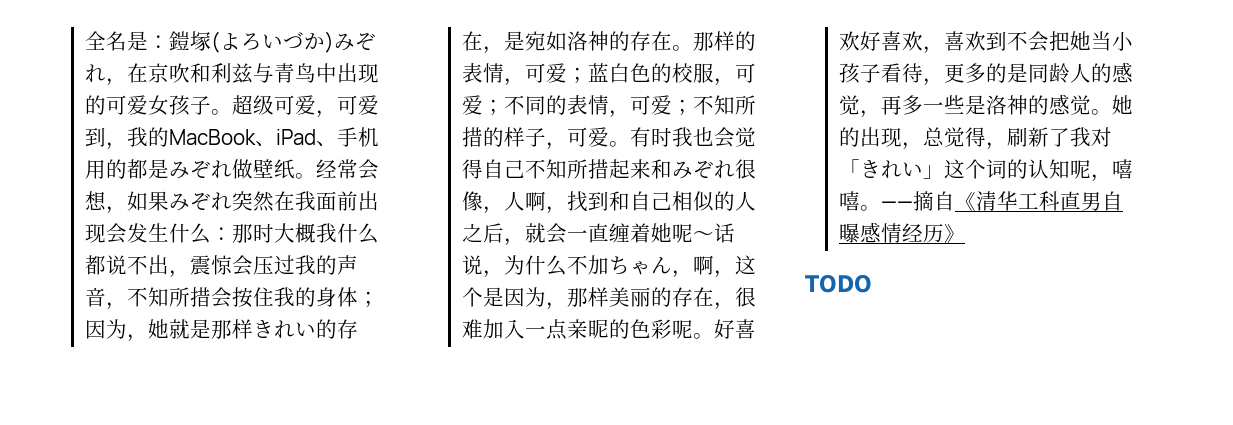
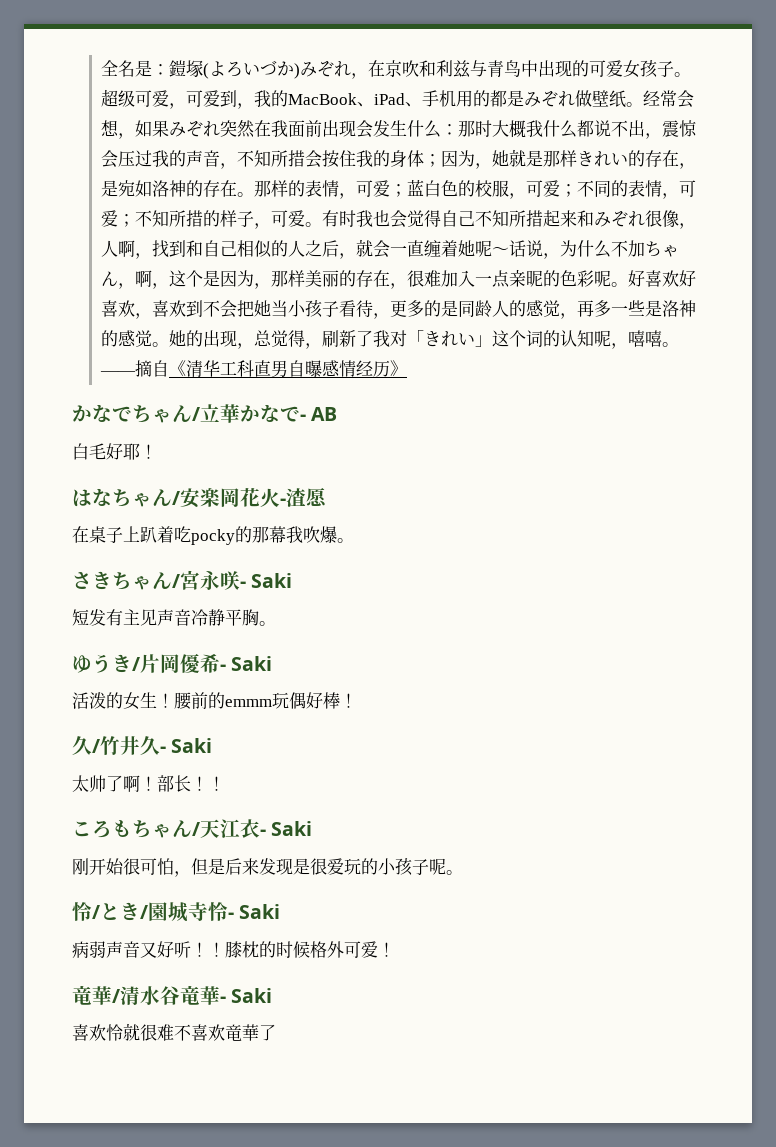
[805,274,872,293] TODO -> [72,404,338,423] [72,443,157,460] [72,487,327,508] [72,526,354,545] [72,570,293,590] [72,609,276,626] [72,653,273,673] [72,692,357,710] [72,736,213,755] [72,775,225,792] [72,819,313,838] [72,858,463,877] [72,902,281,922] [72,941,395,959] [72,985,273,1005] [72,1023,276,1041] かなでちゃん/立華かなで- AB // 白毛好耶！ // はなちゃん/安楽岡花火-渣愿 // 在桌子上趴着吃pocky的那幕我吹爆。 // さきちゃん/宮永咲- Saki // 短发有主见声音冷静平胸。 // ゆうき/片岡優希- Saki // 活泼的女生！腰前的emmm玩偶好棒！ // 久/竹井久- Saki // 太帅了啊！部长！！ // ころもちゃん/天江衣- Saki // 刚开始很可怕，但是后来发现是很爱玩的小孩子呢。 // 怜/とき/園城寺怜- Saki // 病弱声音又好听！！膝枕的时候格外可爱！ // 竜華/清水谷竜華- Saki // 喜欢怜就很难不喜欢竜華了

